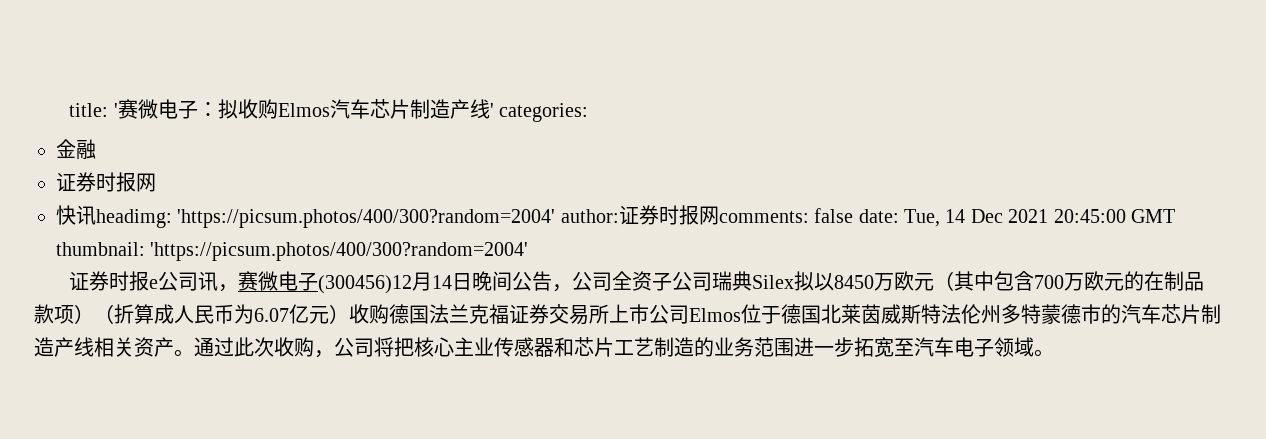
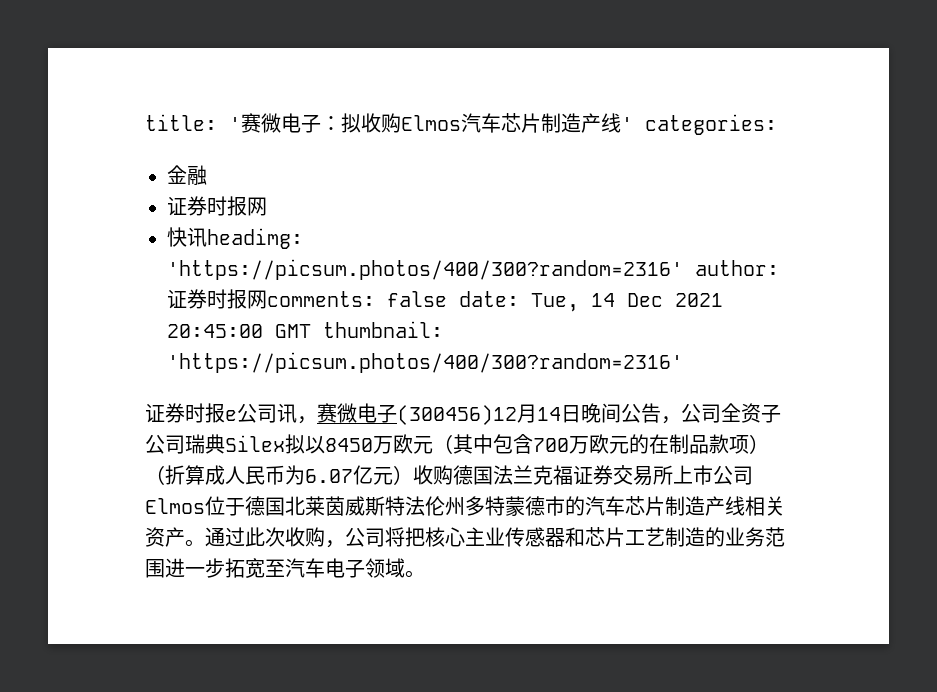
[177,209,556,228] 'https://picsum.photos/400/300?random=2004' -> [167,259,683,280] 'https://picsum.photos/400/300?random=2316'
[150,242,529,261] 'https://picsum.photos/400/300?random=2004' -> [167,352,683,373] 'https://picsum.photos/400/300?random=2316'

